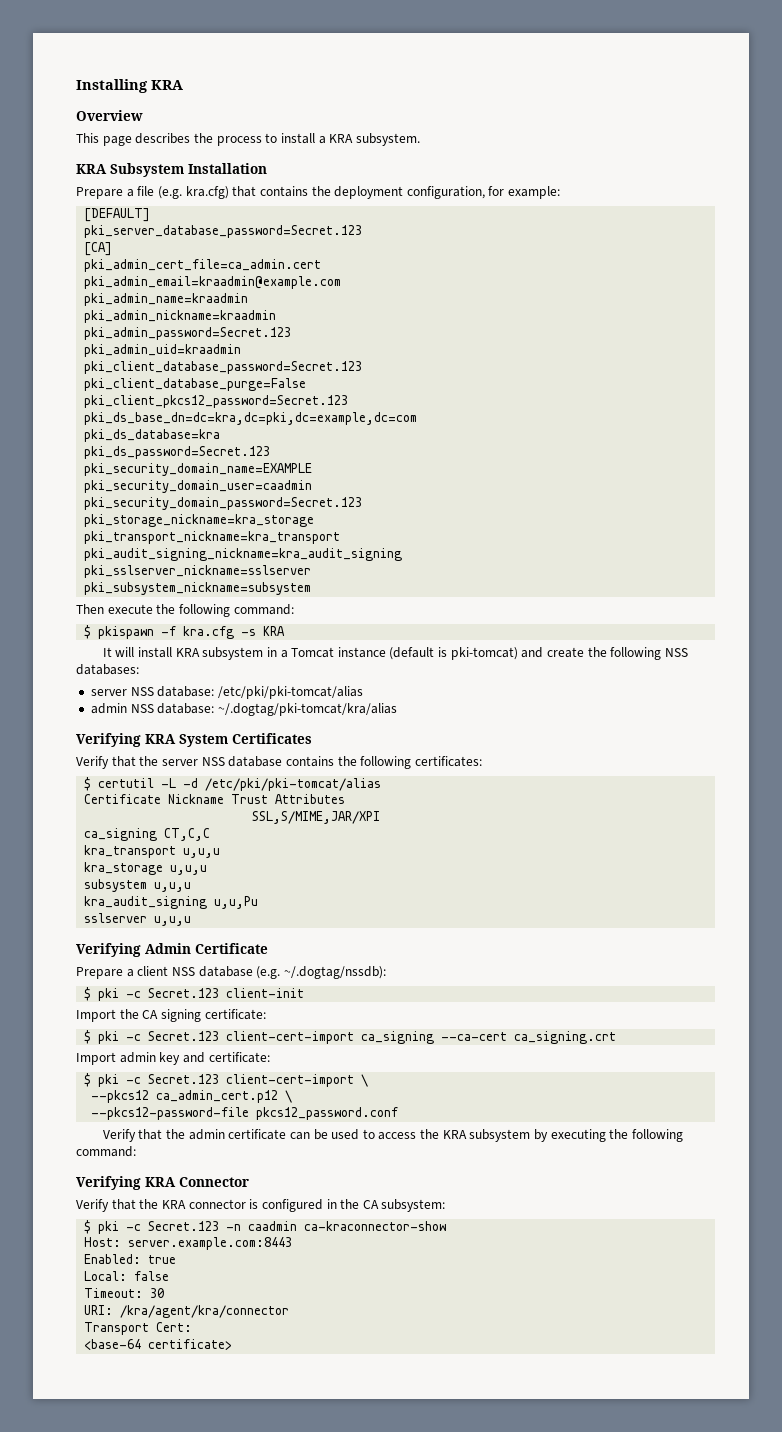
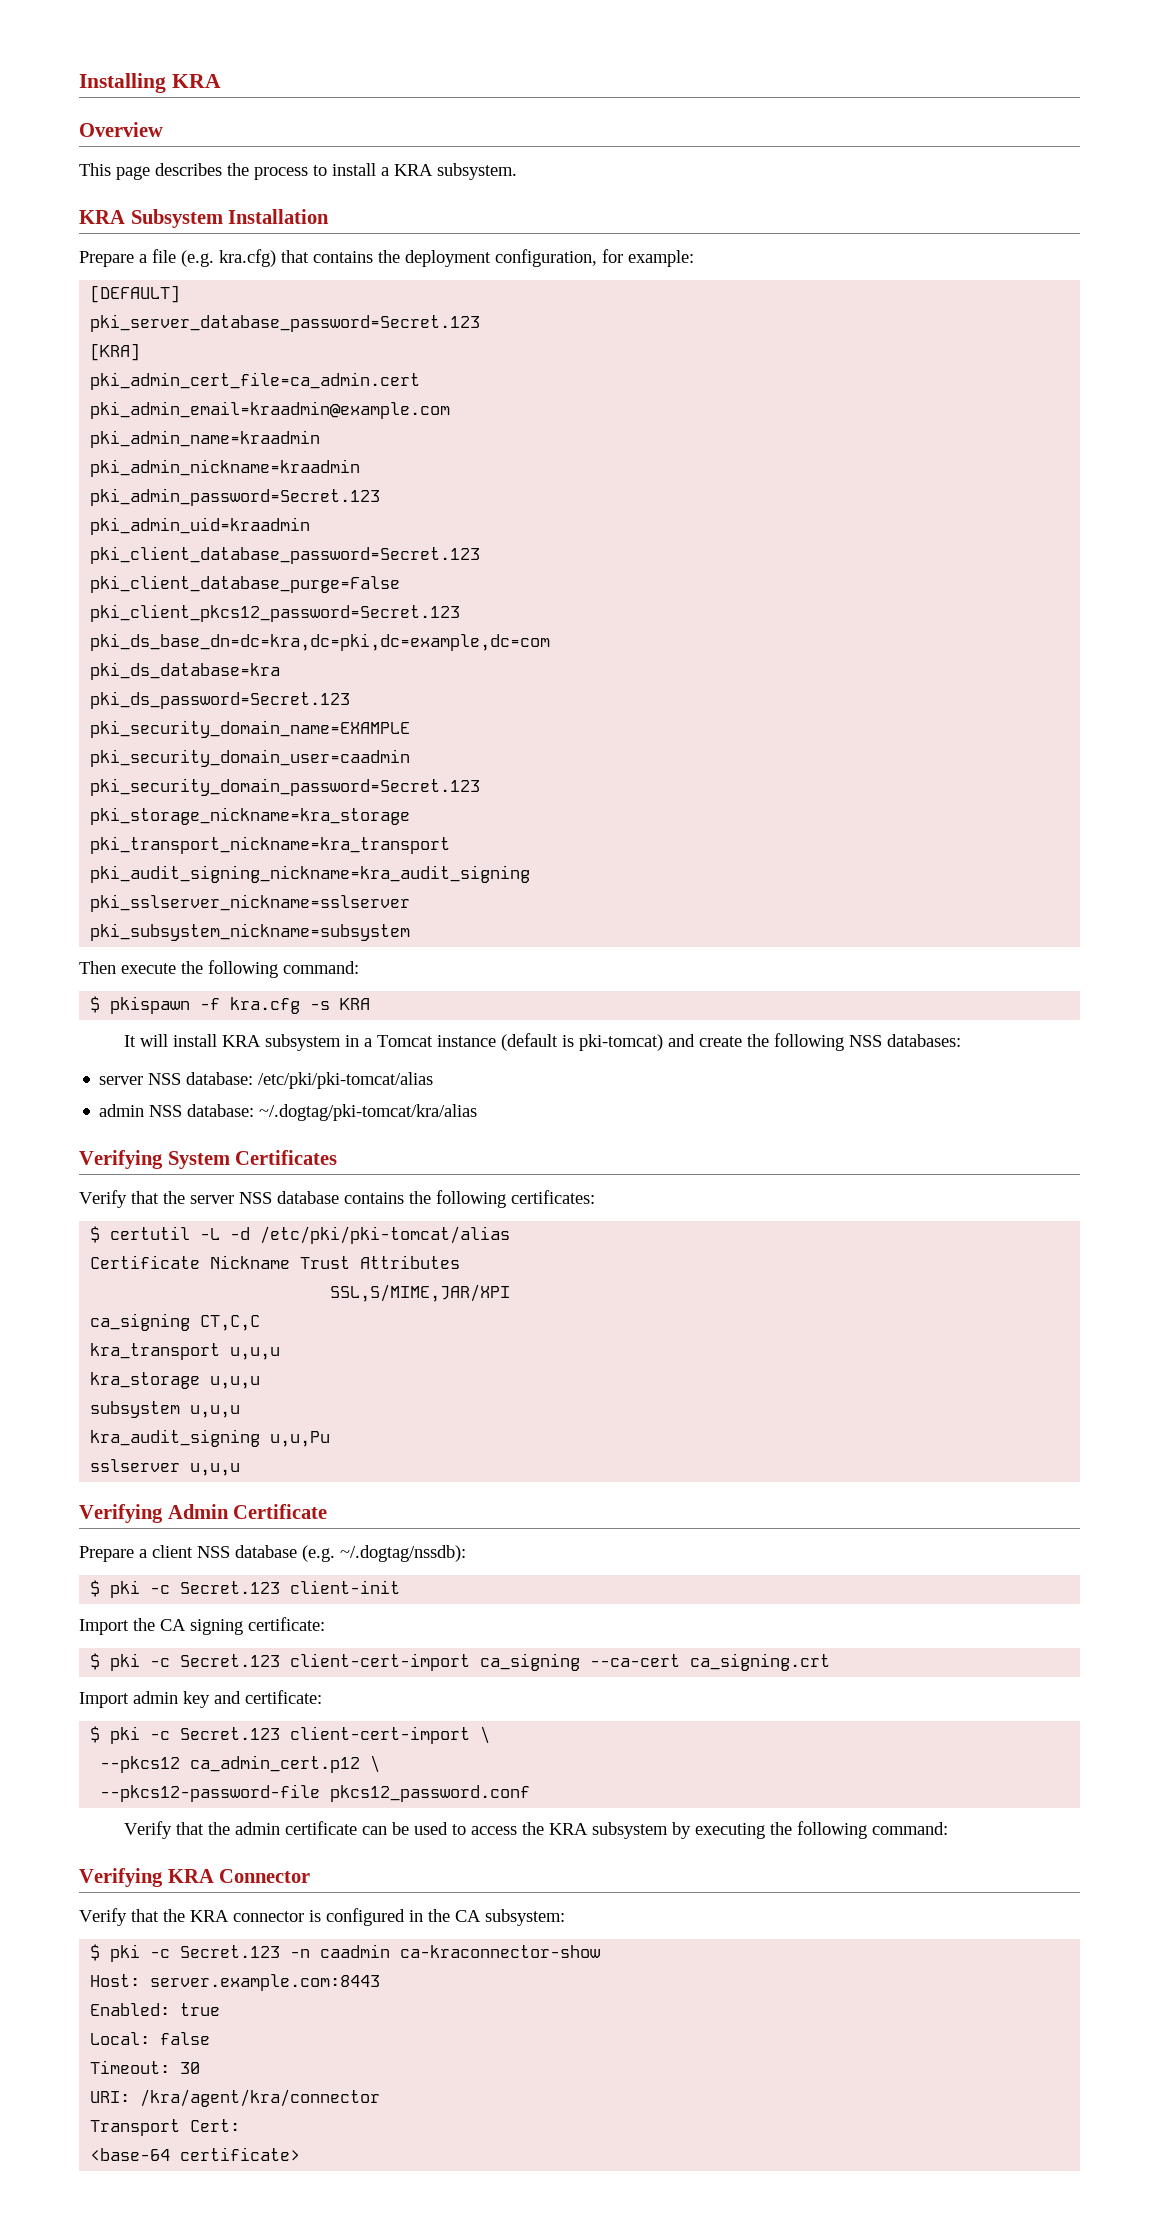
[84,242,113,256] [CA] -> [90,343,141,361] [KRA]
[145,734,176,744] KRA -> (163, 1159) none

